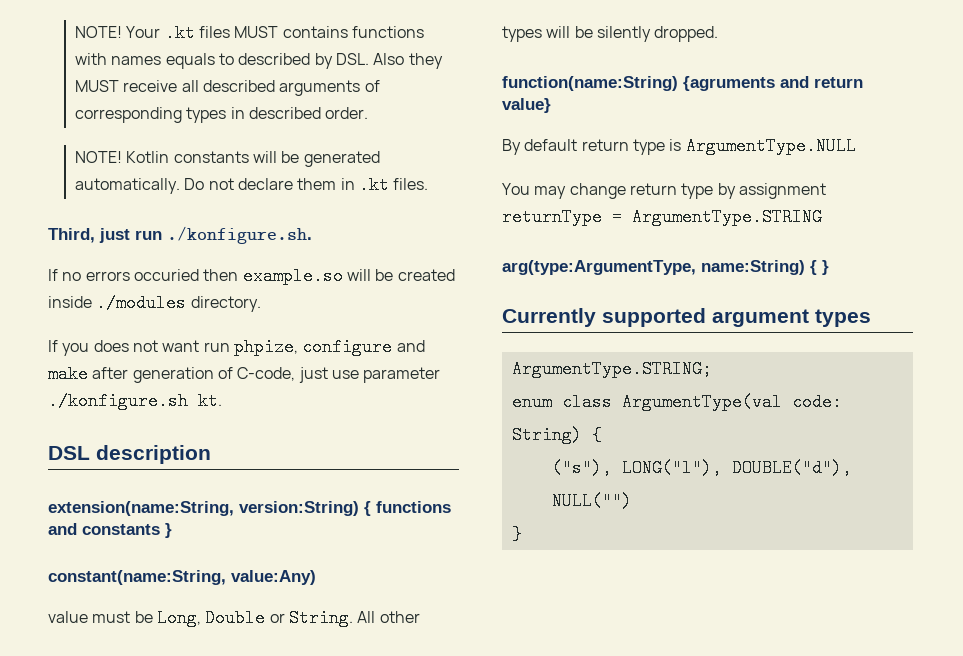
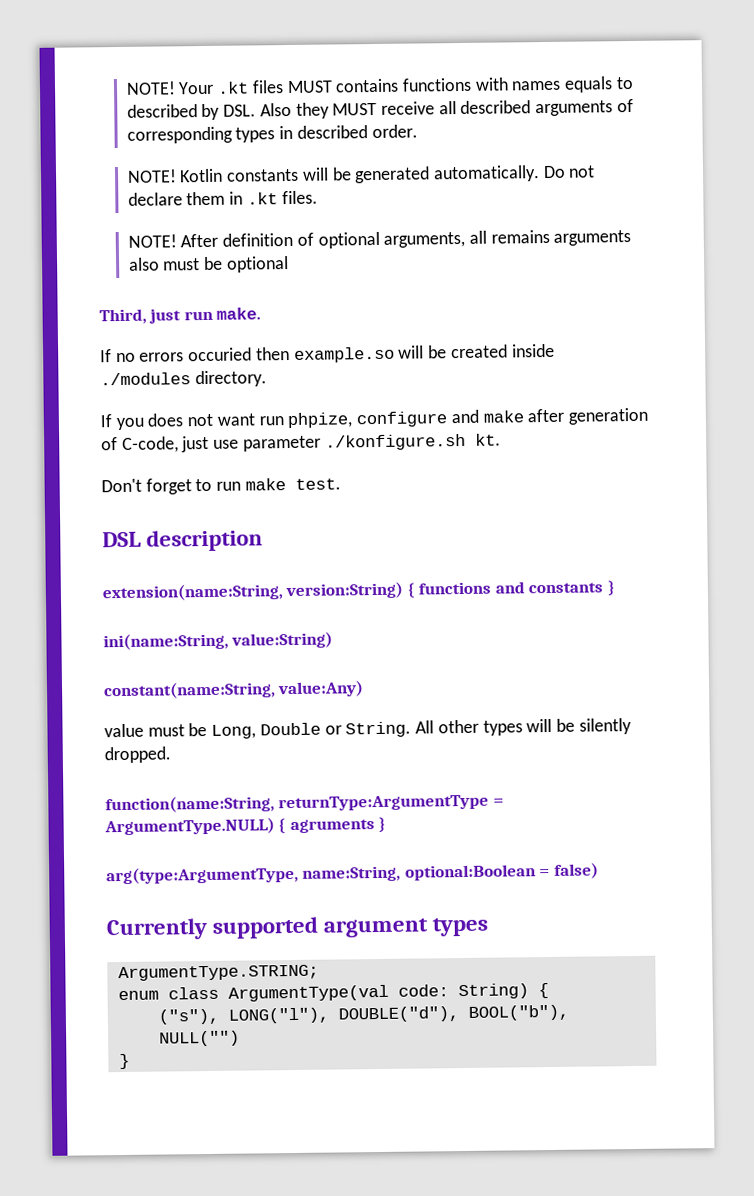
(429, 184) none -> [127,229,632,249] [128,256,289,273] // NOTE! After definition of optional arguments, all remains arguments also must be optional
[167,226,312,244] ./konfigure.sh. -> [216,307,262,320] make.
(222, 401) none -> [101,478,341,495] // Don't forget to run make test.
(172, 530) none -> [103,631,334,651] // ini(name:String, value:String)
[502,76,863,91] [502,98,551,113] [502,137,856,155] [502,183,826,199] [502,208,822,226] [502,260,829,275] function(name:String) {agruments and return value} // By default return type is ArgumentType.NULL // You may change return type by assignment returnType = ArgumentType.STRING // arg(type:ArgumentType, name:String) { } -> [105,794,504,814] [104,816,387,836] [106,862,599,885] function(name:String, returnType:ArgumentType = ArgumentType.NULL) { agruments } // arg(type:ArgumentType, name:String, optional:Boolean = false)
(852, 468) none -> [467,1004,569,1021] BOOL("b"),

